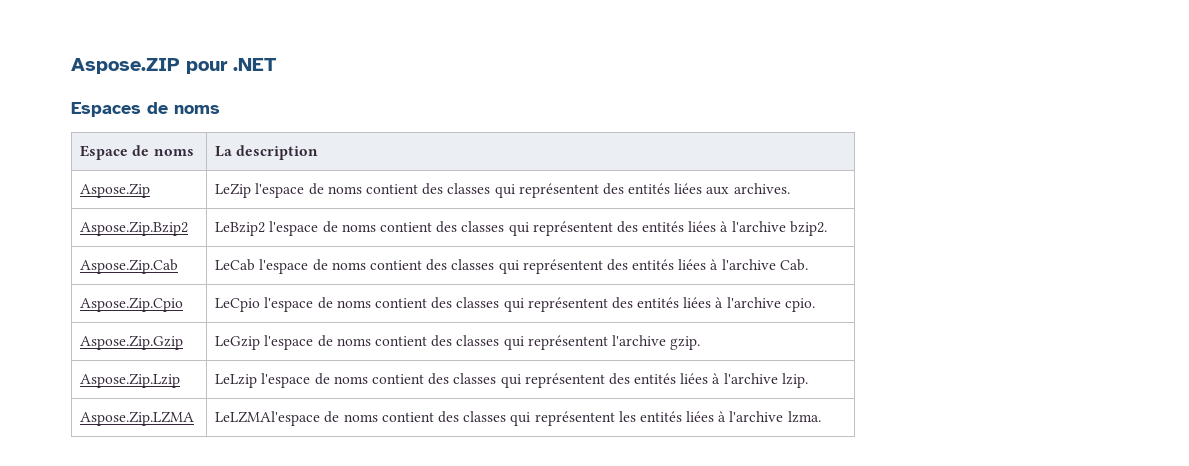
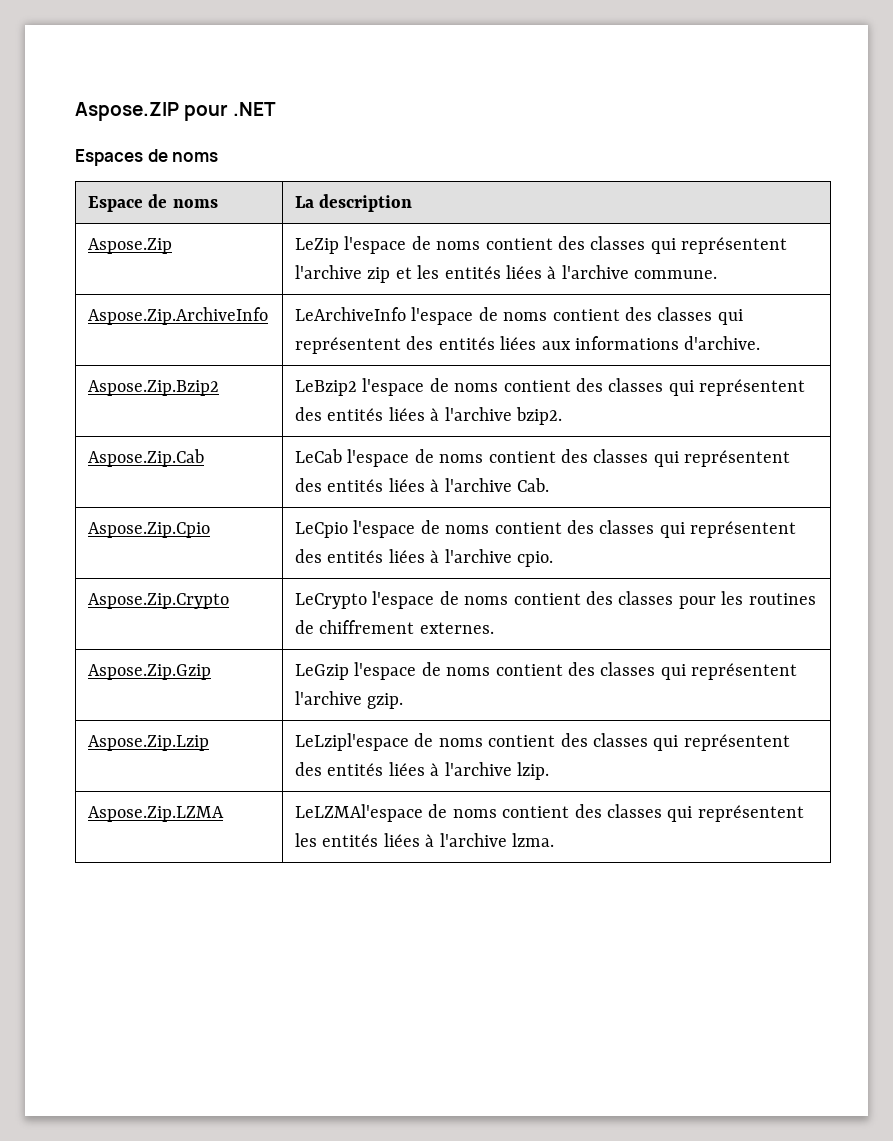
(599, 190) none -> [295,265,718,283] [88,307,269,325] [295,307,743,325] [295,337,402,354] l'archive zip et les entités liées à l'archive commune. // Aspose.Zip.ArchiveInfo | LeArchiveInfo l'espace de noms contient des classes qui représentent
[733,183,790,194] archives. -> [575,336,761,350] informations d'archive.
(815, 305) none -> [88,593,230,609] [295,591,816,609] [295,620,494,634] // Aspose.Zip.Crypto | LeCrypto l'espace de noms contient des classes pour les routines de chiffrement externes.
[215,373,311,388] LeLzip l'espace -> [295,733,410,751] LeLzipl'espace

